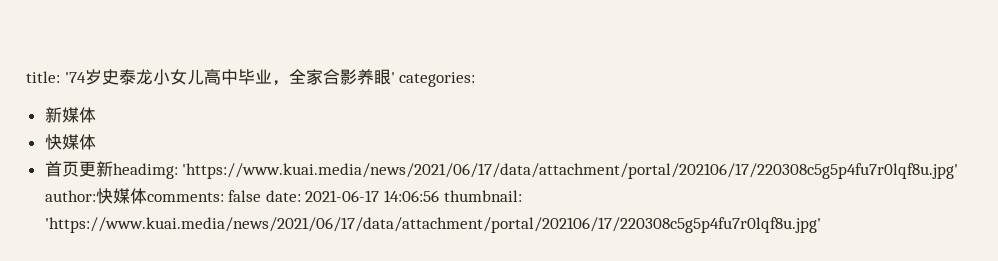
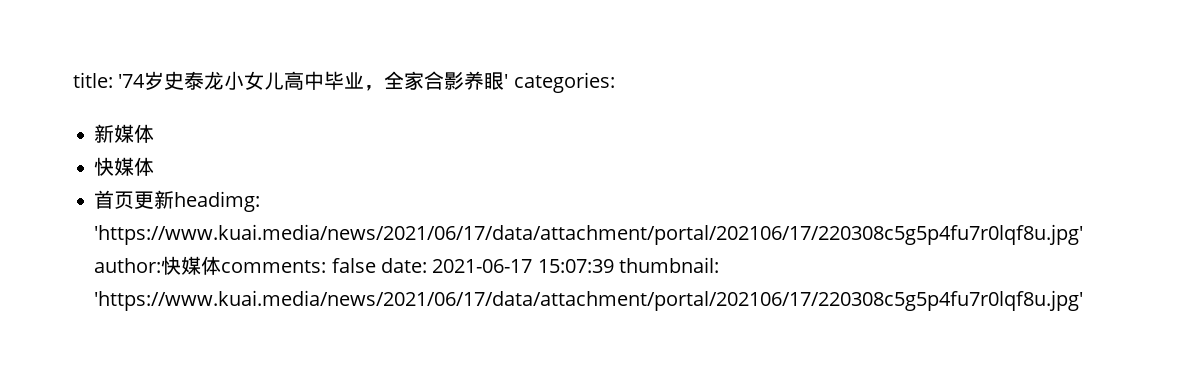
[384,190,440,202] 14:06:56 -> [537,259,614,273] 15:07:39

